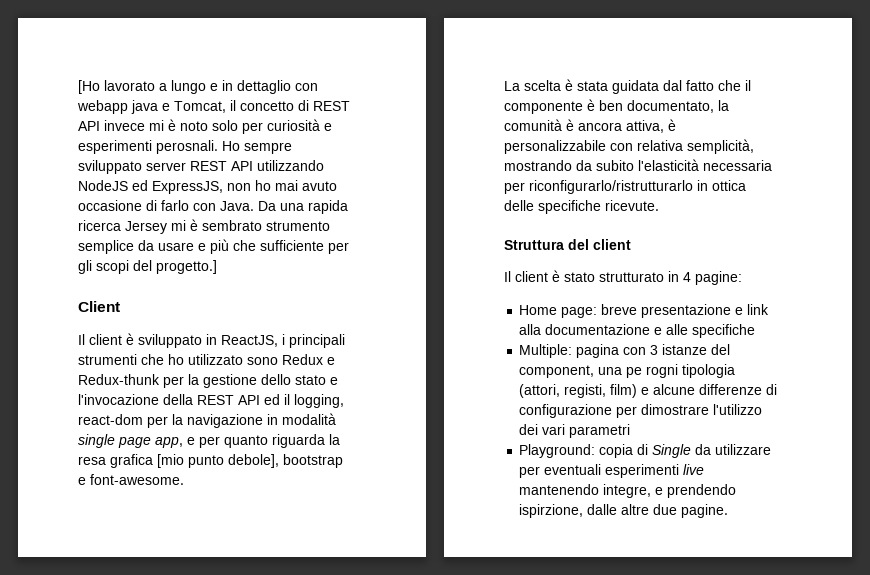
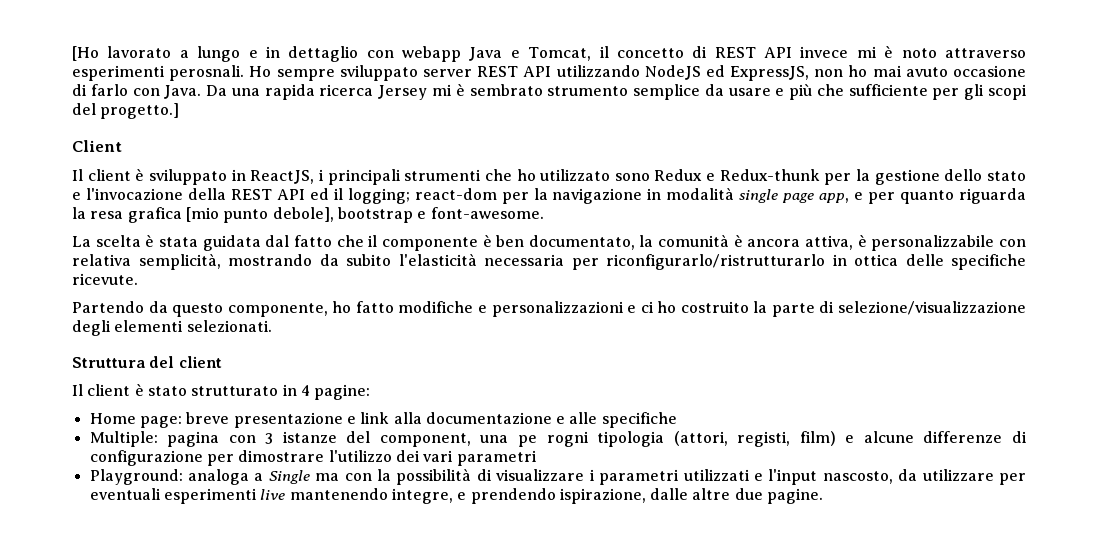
[131,100,158,114] java -> [469,47,503,61] Java
[212,119,332,134] solo per curiosità e -> [945,48,1027,58] attraverso
[294,394,344,408] logging, -> [347,188,410,204] logging;
(659, 205) none -> [72,301,1026,317] [72,320,272,336] // Partendo da questo componente, ho fatto modifiche e personalizzazioni e ci ho costruito la parte di selezione/visualizzazione degli elementi selezionati.
[599,444,692,458] copia di Single -> [188,468,893,485] analoga a Single ma con la possibilità di visualizzare i parametri utilizzati e l'input nascosto,
[519,504,584,518] ispirzione, -> [559,488,646,504] ispirazione,

